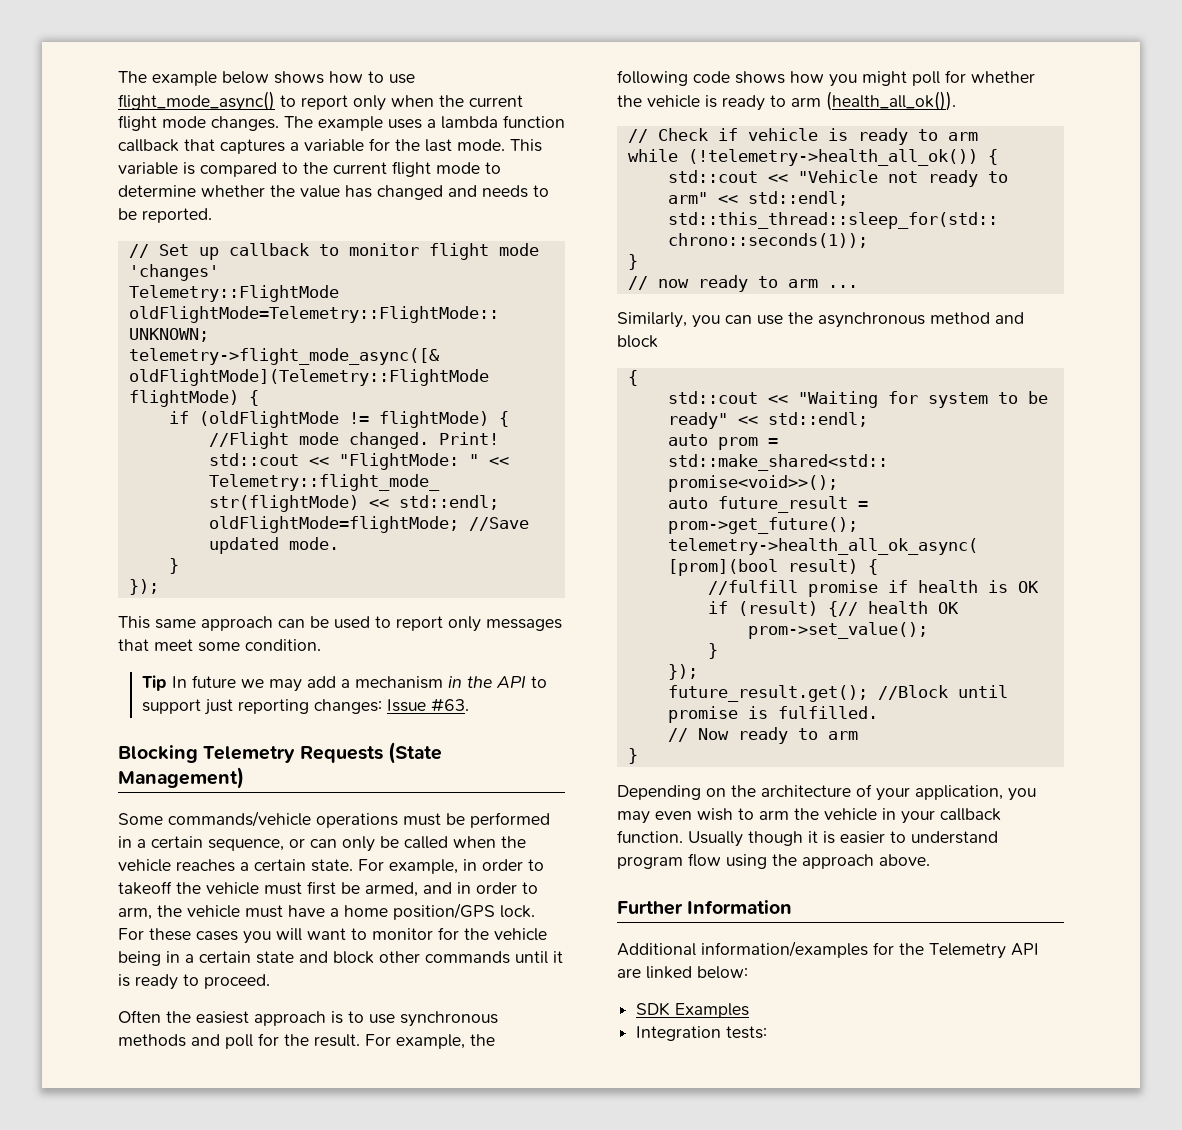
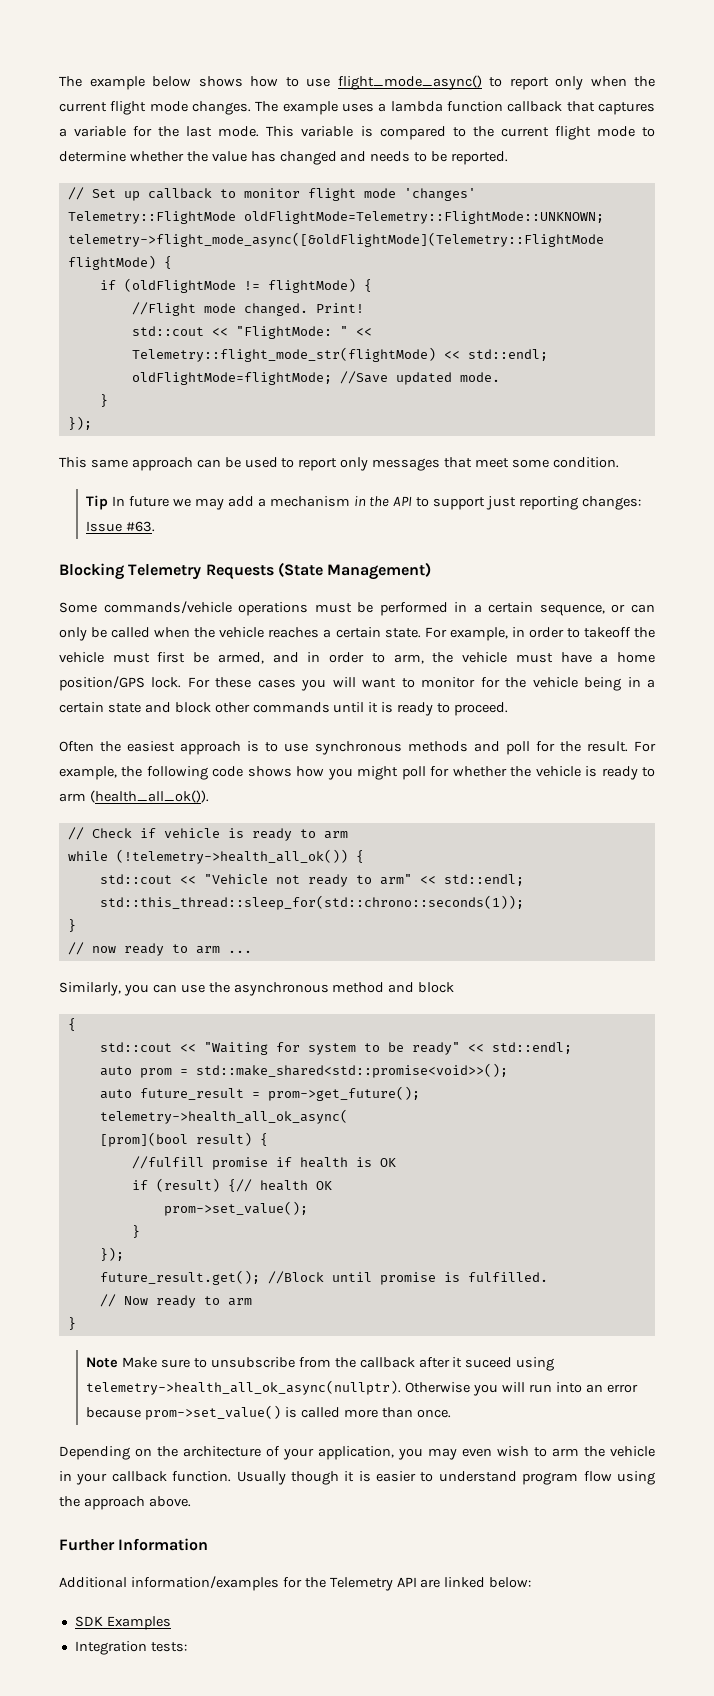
(638, 756) none -> [86,1357,555,1371] [86,1380,638,1396] [86,1405,451,1420] // Note Make sure to unsubscribe from the callback after it suceed using telemetry->health_all_ok_async(nullptr). Otherwise you will run into an error because prom->set_value() is called more than once.

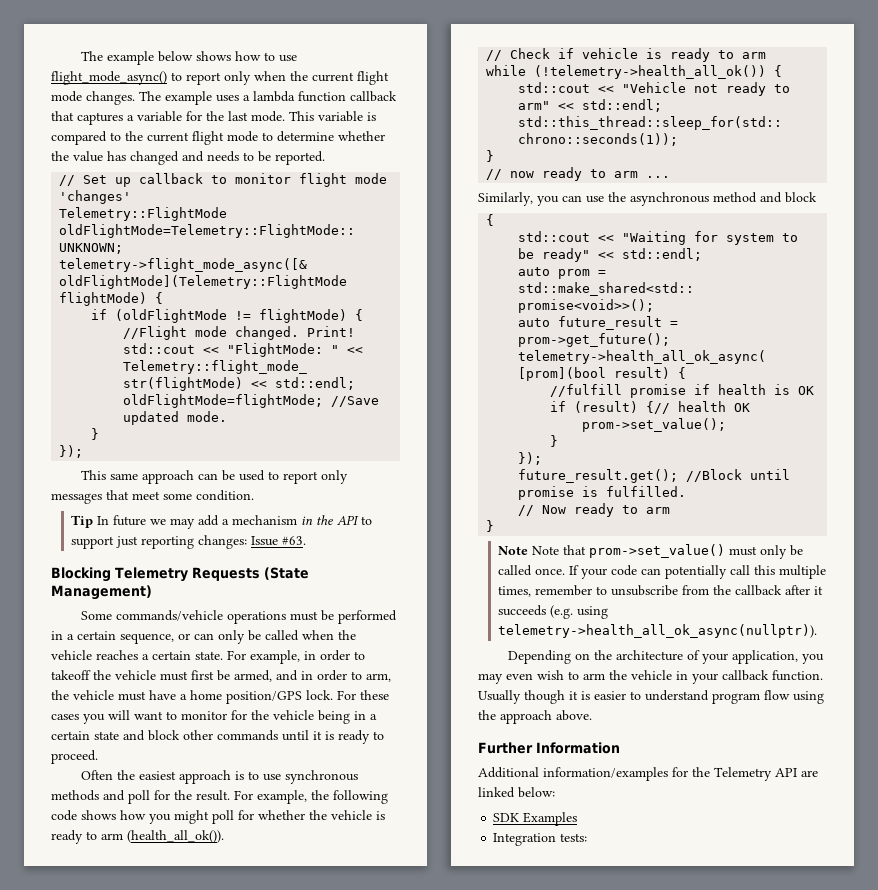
[122,1357,191,1368] Make sure -> [532,544,804,559] [498,565,827,579] [498,585,593,597] Note that prom->set_value() must only be called once. If your code can potentially call this multiple times, remember
[465,1357,555,1371] [86,1380,638,1396] [86,1405,451,1420] suceed using telemetry->health_all_ok_async(nullptr). Otherwise you will run into an error because prom->set_value() is called more than once. -> [498,605,609,619] [498,624,818,638] succeeds (e.g. using telemetry->health_all_ok_async(nullptr)).

